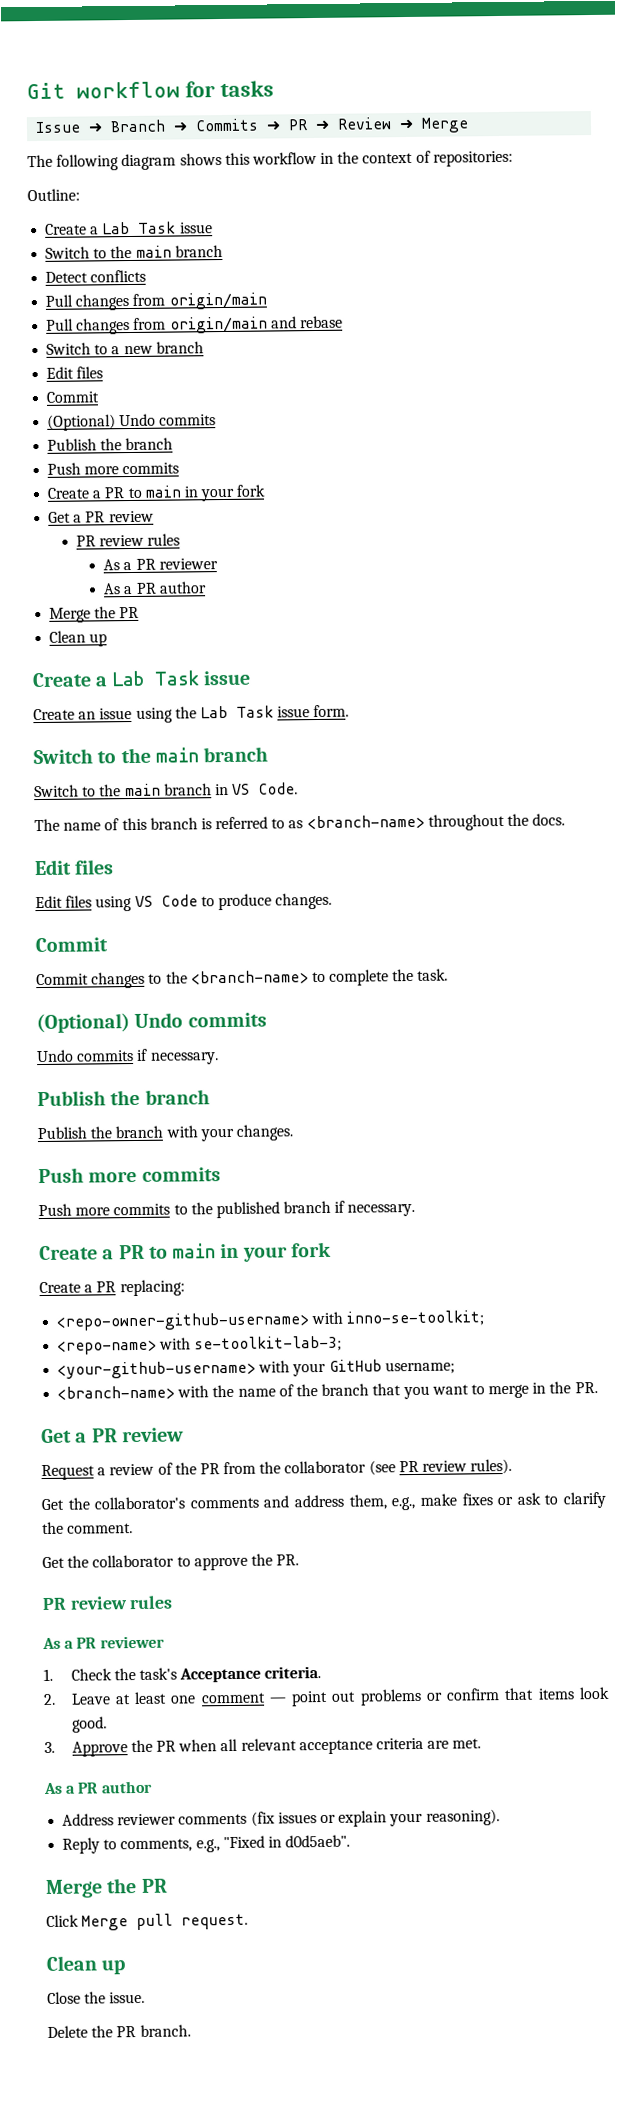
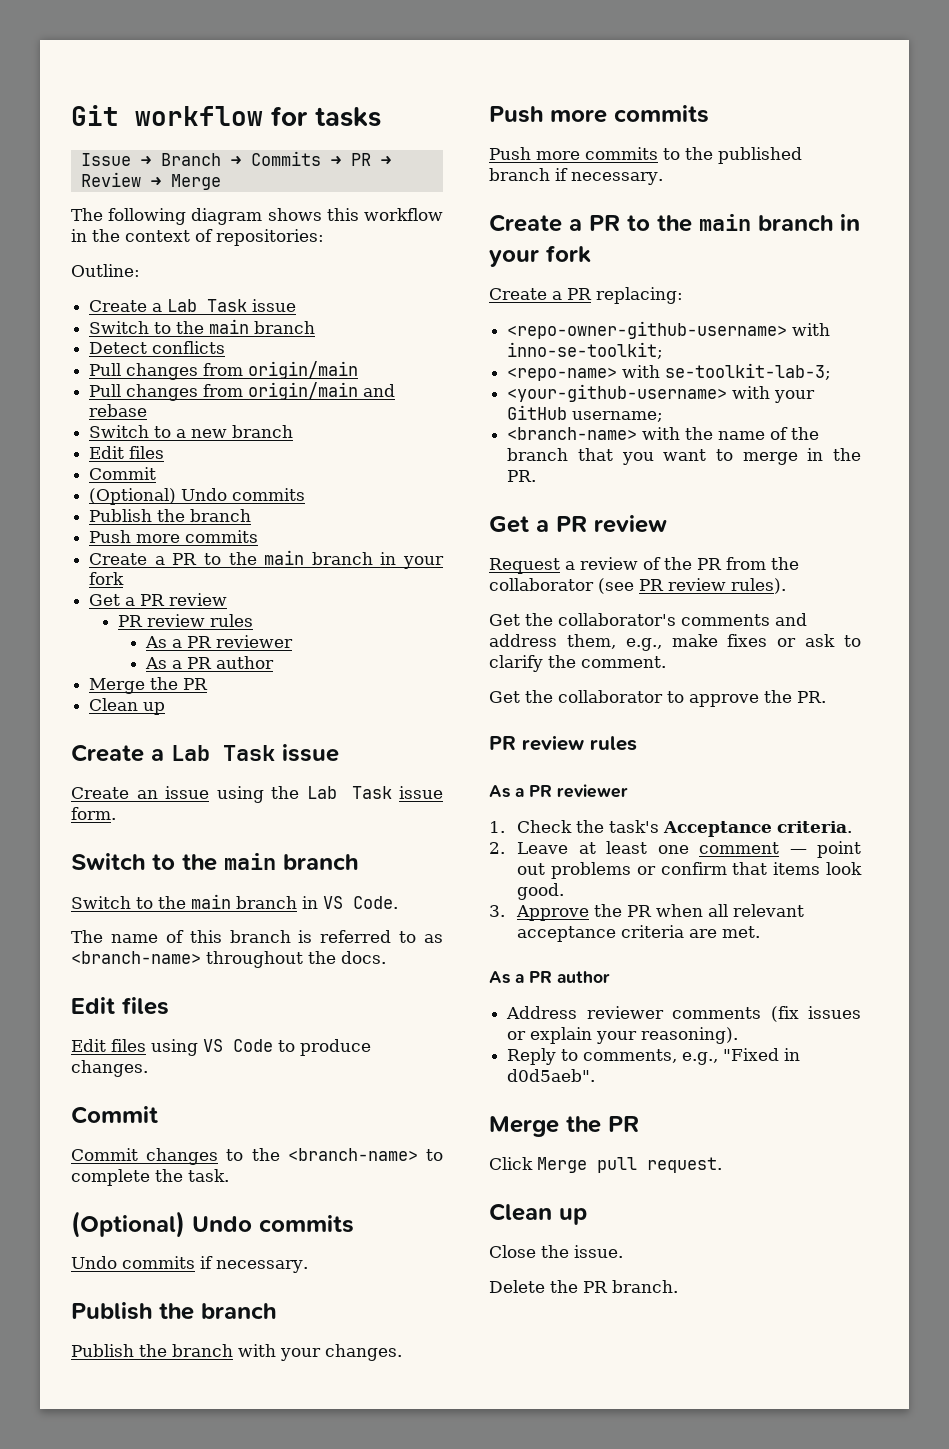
[144,485,181,498] main -> [228,550,373,565] the main branch
[172,1243,217,1259] main -> [657,214,833,232] the main branch

